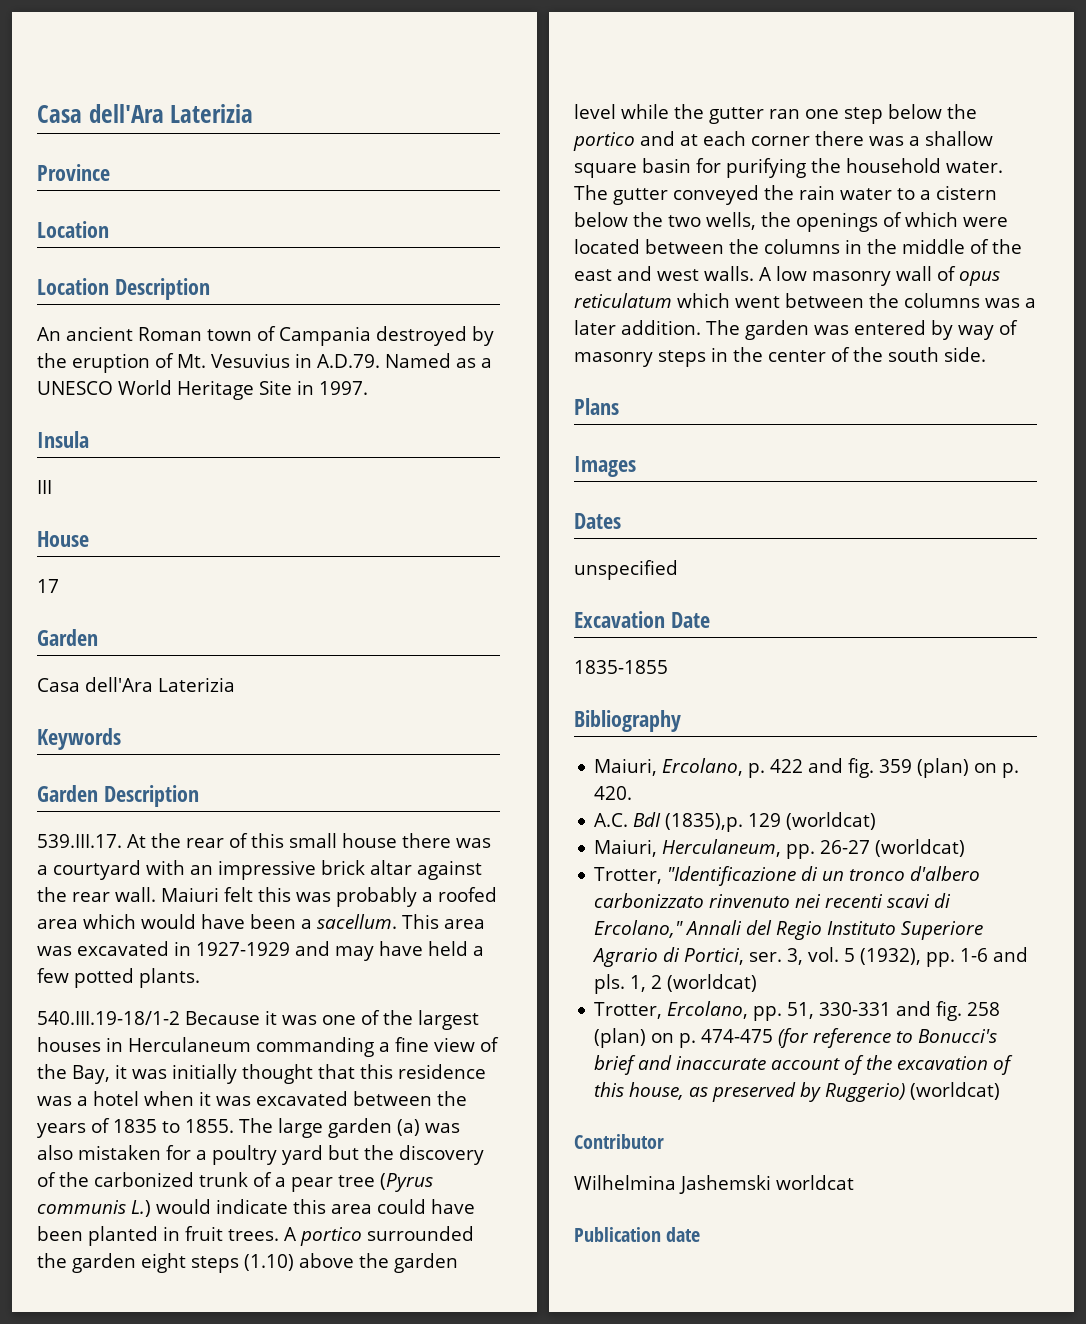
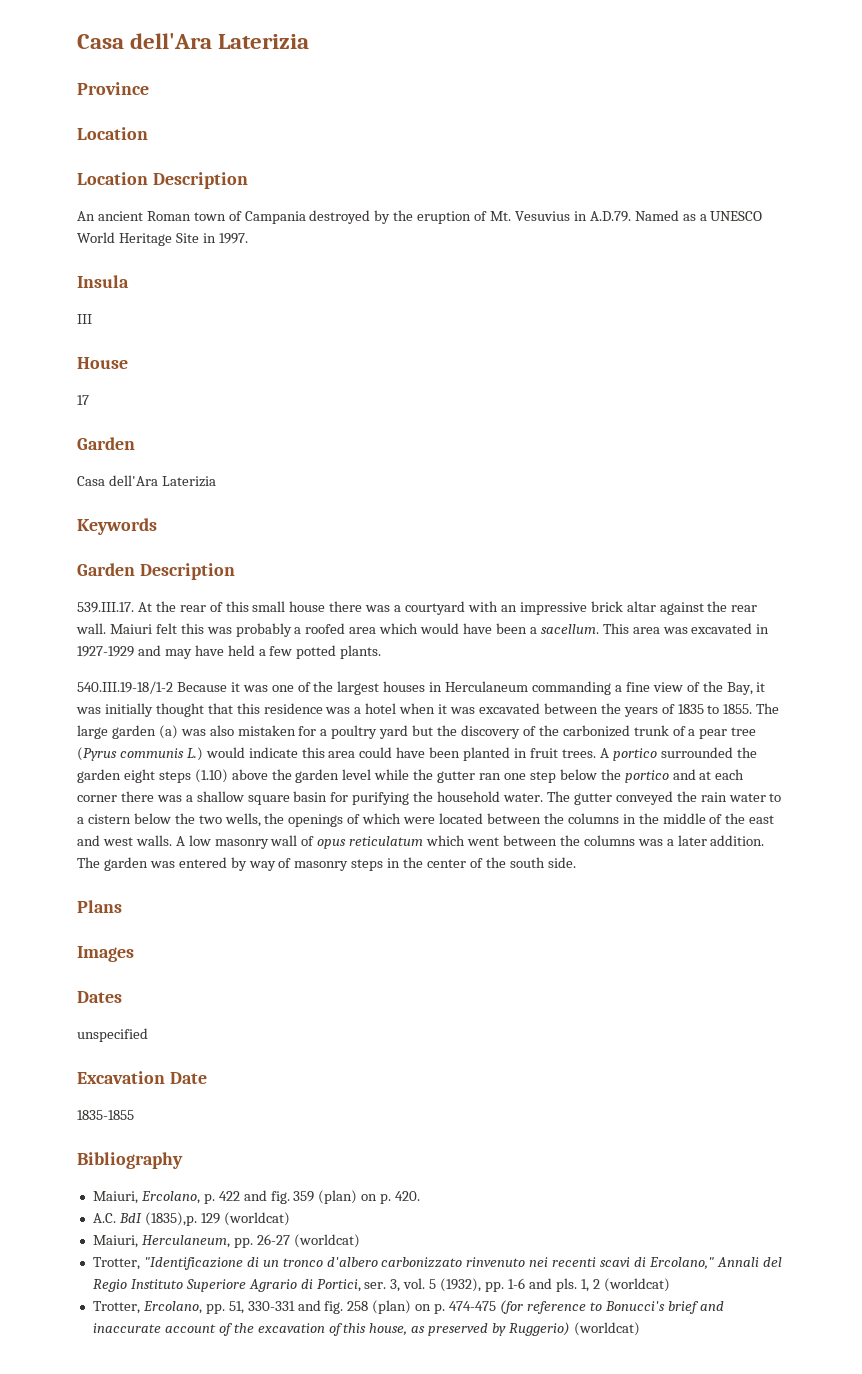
[574,1134,664,1149] [574,1175,854,1194] [574,1227,701,1242] // Contributor // Wilhelmina Jashemski worldcat // Publication date -> (640, 1329) none

